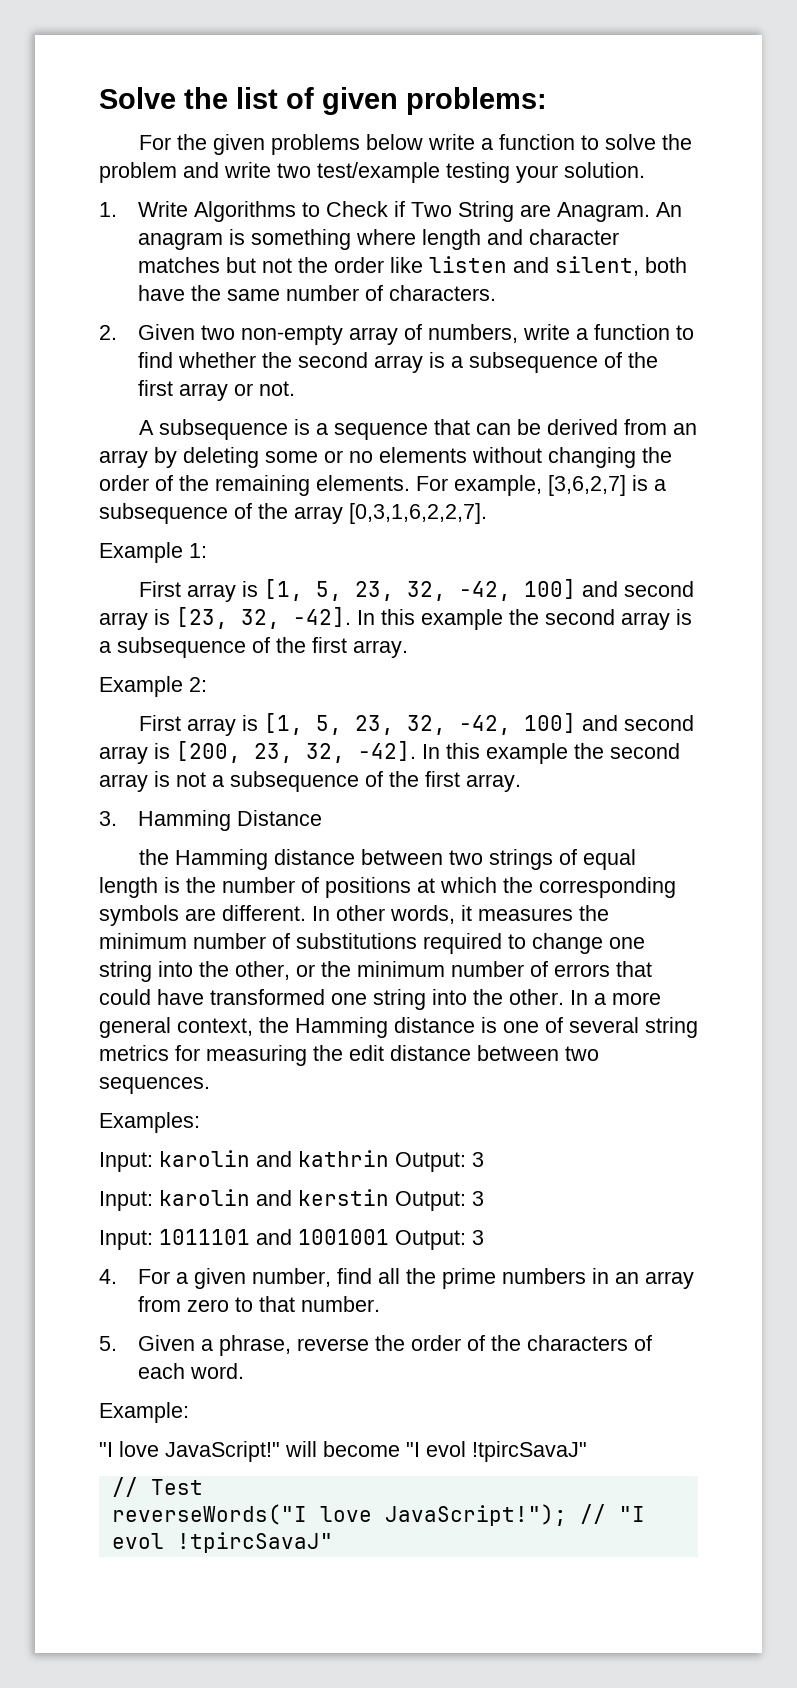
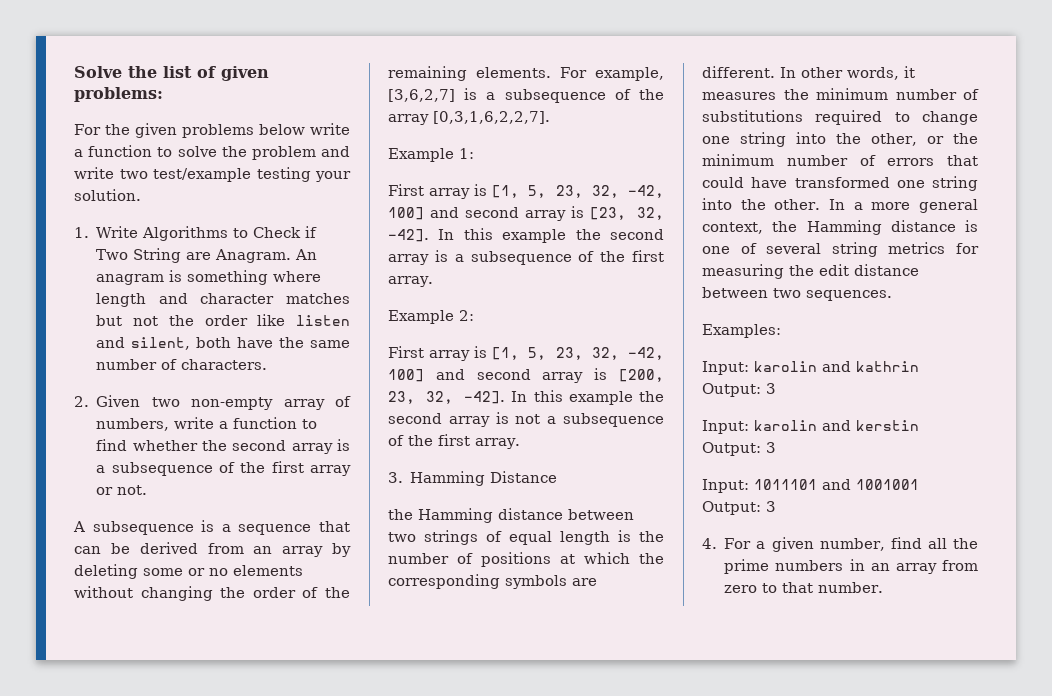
[99,1335,652,1356] [137,1363,244,1379] [99,1402,189,1423] [99,1441,587,1462] [111,1477,203,1497] [111,1504,645,1526] [111,1532,333,1553] // 5. Given a phrase, reverse the order of the characters of each word. // Example: // "I love JavaScript!" will become "I evol !tpircSavaJ" // // Test // reverseWords("I love JavaScript!"); // "I evol !tpircSavaJ" -> (884, 587) none

